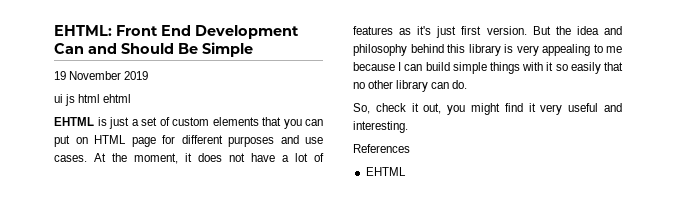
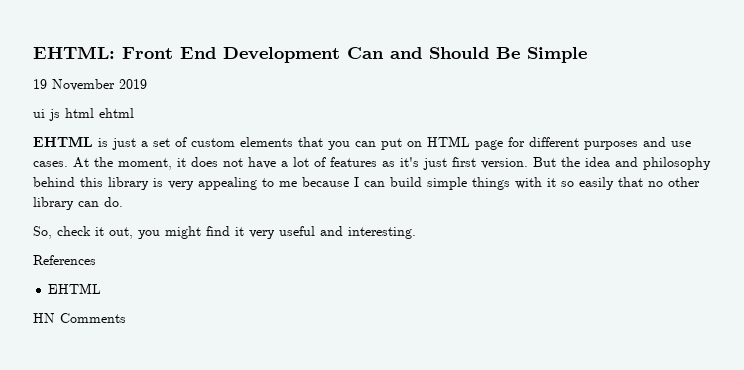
(406, 171) none -> [33,313,126,323] // HN Comments

